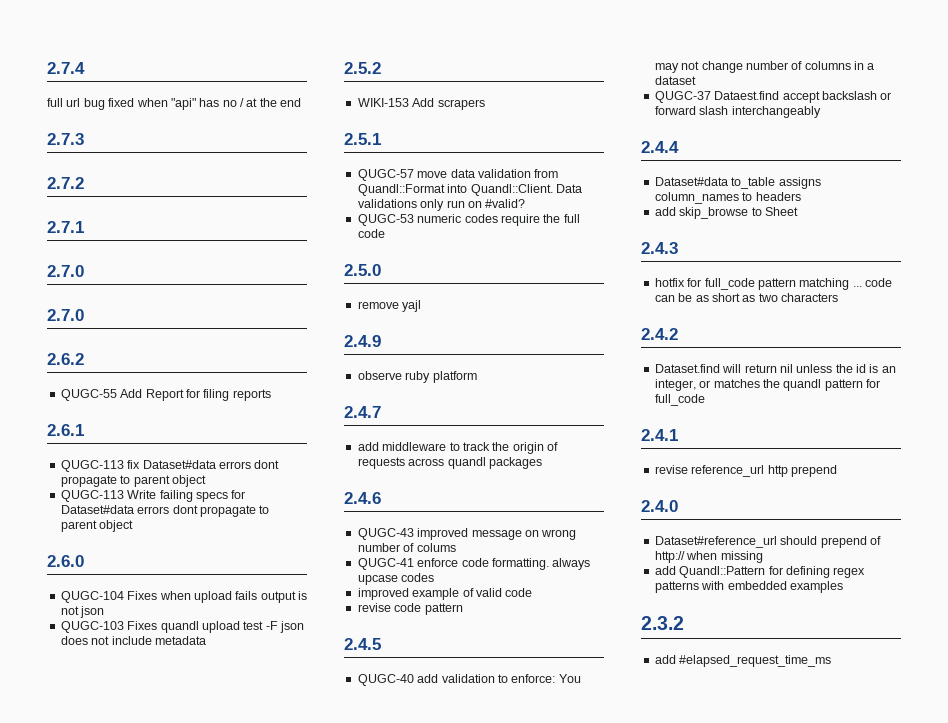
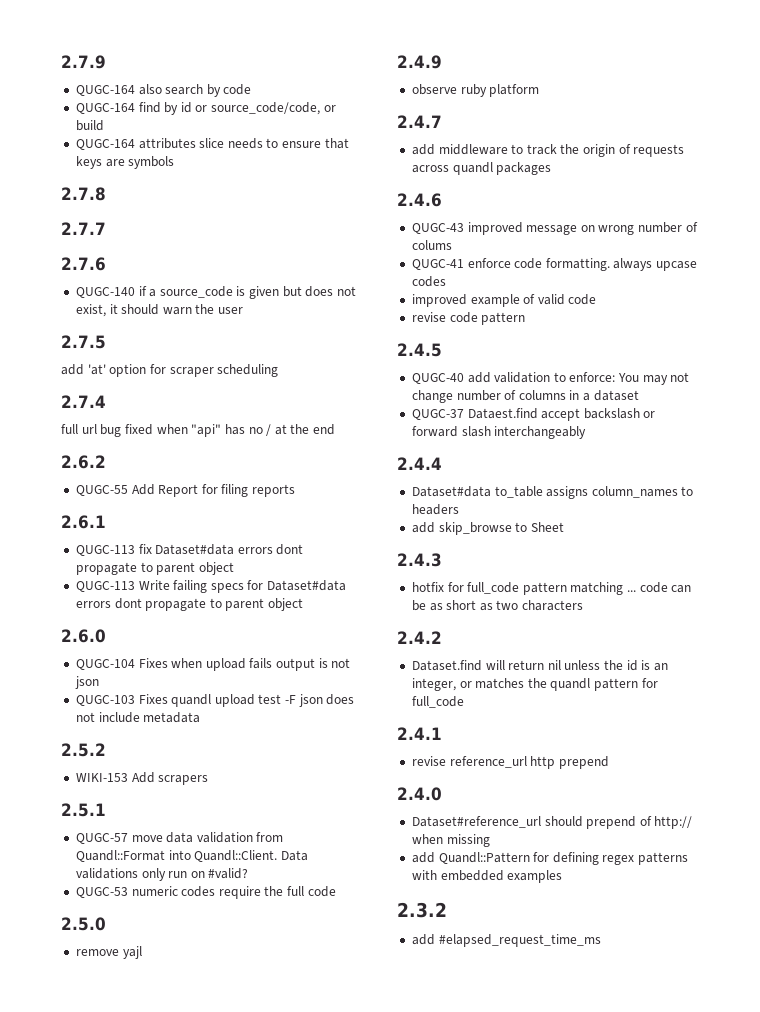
(47, 68) none -> [61,55,106,69] [75,84,252,97] [75,102,336,115] [75,120,104,131] [75,138,349,150] [75,156,175,169] [61,187,106,201] [61,222,106,235] [61,257,106,271] [75,286,357,299] [75,304,244,317] [61,335,106,349] [61,364,279,377] 2.7.9 // QUGC-164 also search by code // QUGC-164 find by id or source_code/code, or build // QUGC-164 attributes slice needs to ensure that keys are symbols // 2.7.8 // 2.7.7 // 2.7.6 // QUGC-140 if a source_code is given but does not exist, it should warn the user // 2.7.5 // add 'at' option for scraper scheduling //
[47,133,84,145] [47,177,84,189] [47,221,84,233] [47,265,84,277] [47,309,84,321] // 2.7.3 // 2.7.2 // 2.7.1 // 2.7.0 // 2.7.0 -> (336, 429) none

